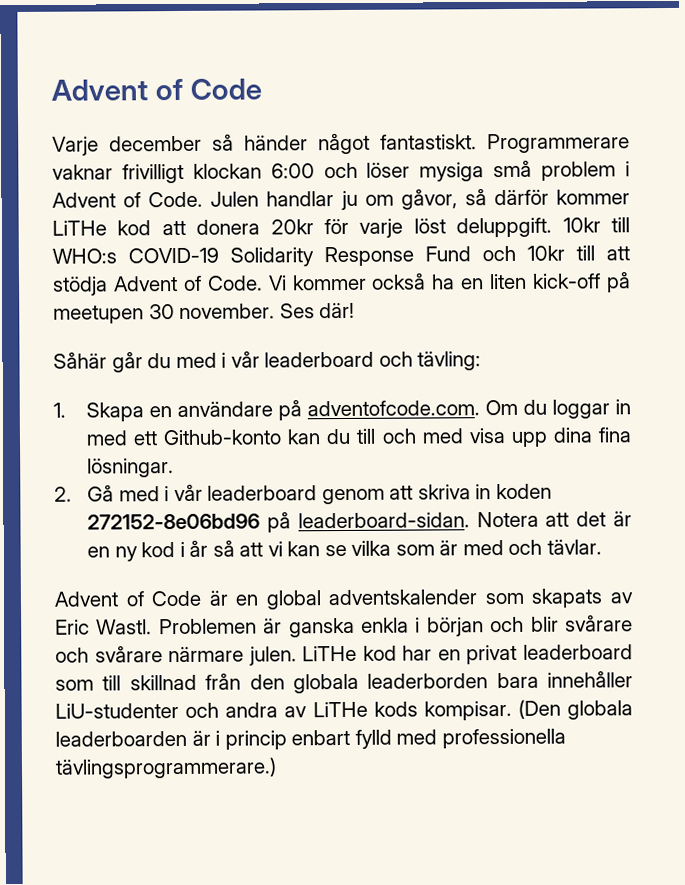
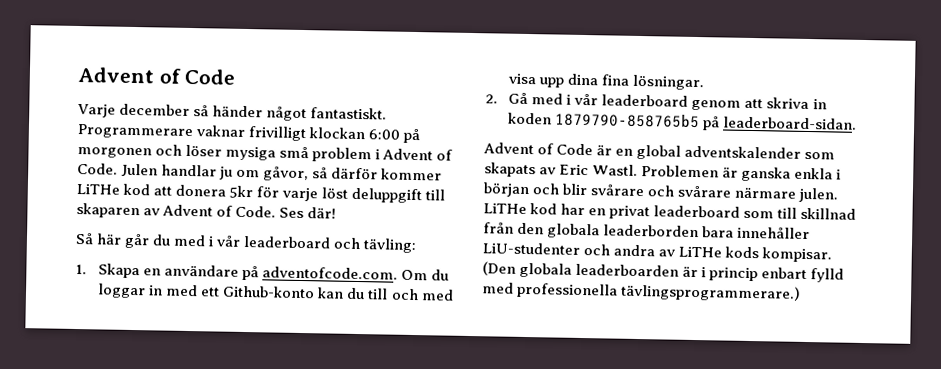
(315, 171) none -> [403,128,421,144] [77,146,152,159] på morgonen
[270,219,314,235] 20kr -> [229,185,254,199] 5kr
[456,217,630,238] [52,245,630,267] [52,271,632,296] [53,303,276,324] deluppgift. 10kr till WHO:s COVID-19 Solidarity Response Fund och 10kr till att stödja Advent of Code. Vi kommer också ha en liten kick-off på meetupen 30 november. -> [351,187,446,204] [76,202,277,219] deluppgift till skaparen av Advent of Code.
[53,351,107,369] Såhär -> [75,232,123,245] Så här
[86,513,260,530] 272152-8e06bd96 -> [555,112,701,129] 1879790-858765b5
[476,511,632,528] [86,539,603,562] Notera att det är en ny kod i år så att vi kan se vilka som är med och tävlar. -> (858, 123) none

